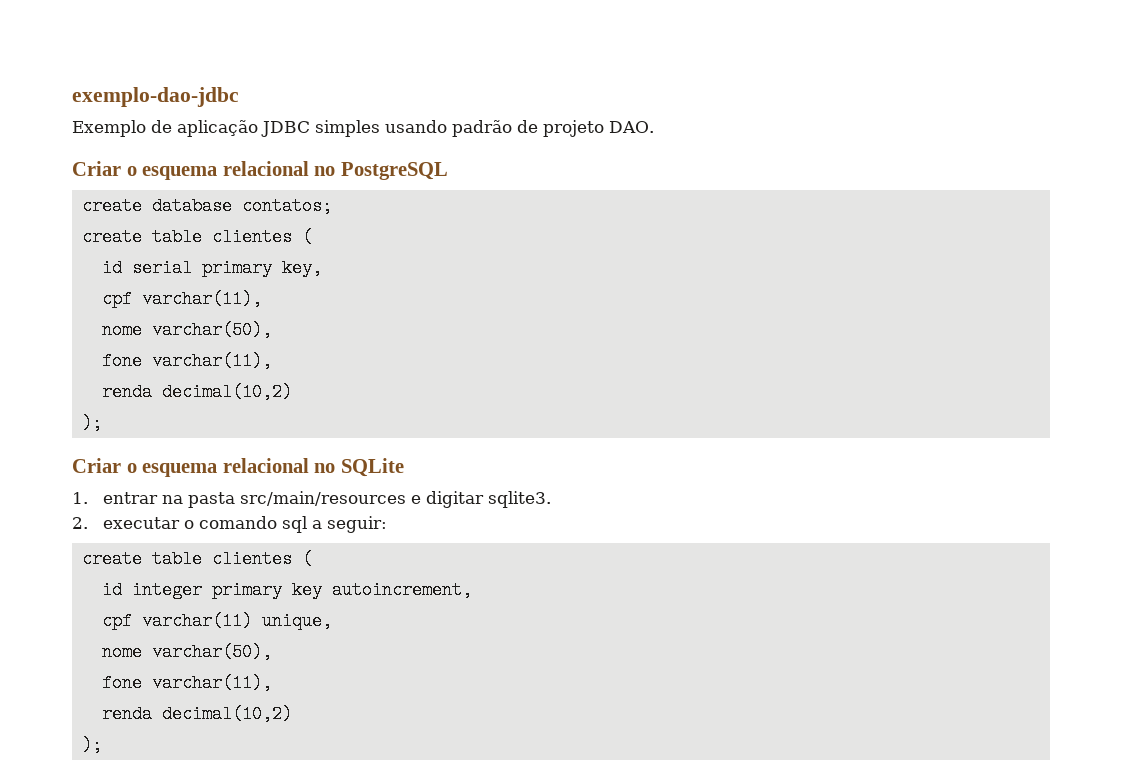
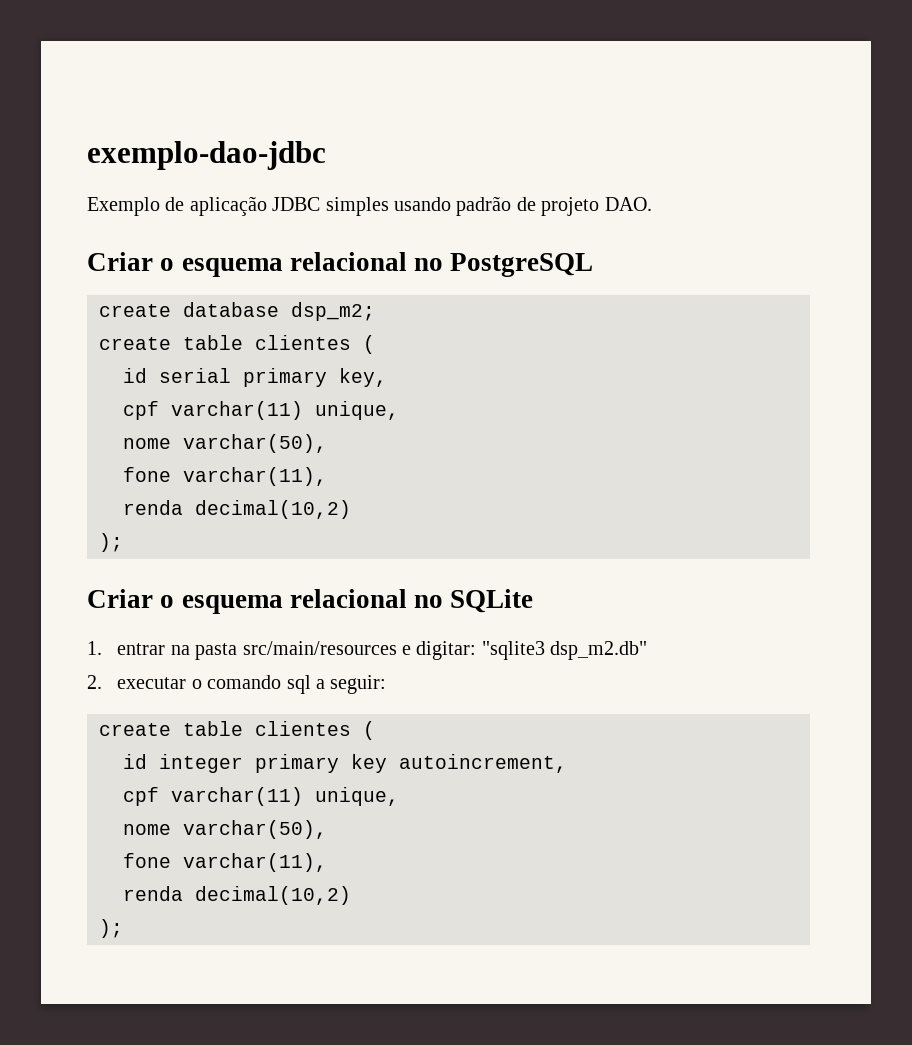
[241,197,332,215] contatos; -> [291,302,375,321] dsp_m2;
[141,290,262,308] varchar(11), -> [171,401,399,420] varchar(11) unique,
[426,491,552,508] digitar sqlite3. -> [416,641,648,660] digitar: "sqlite3 dsp_m2.db"

